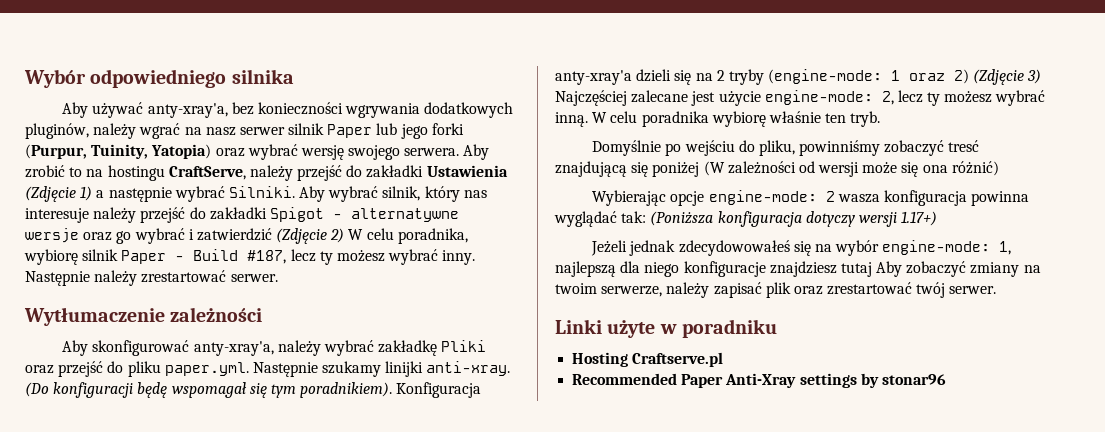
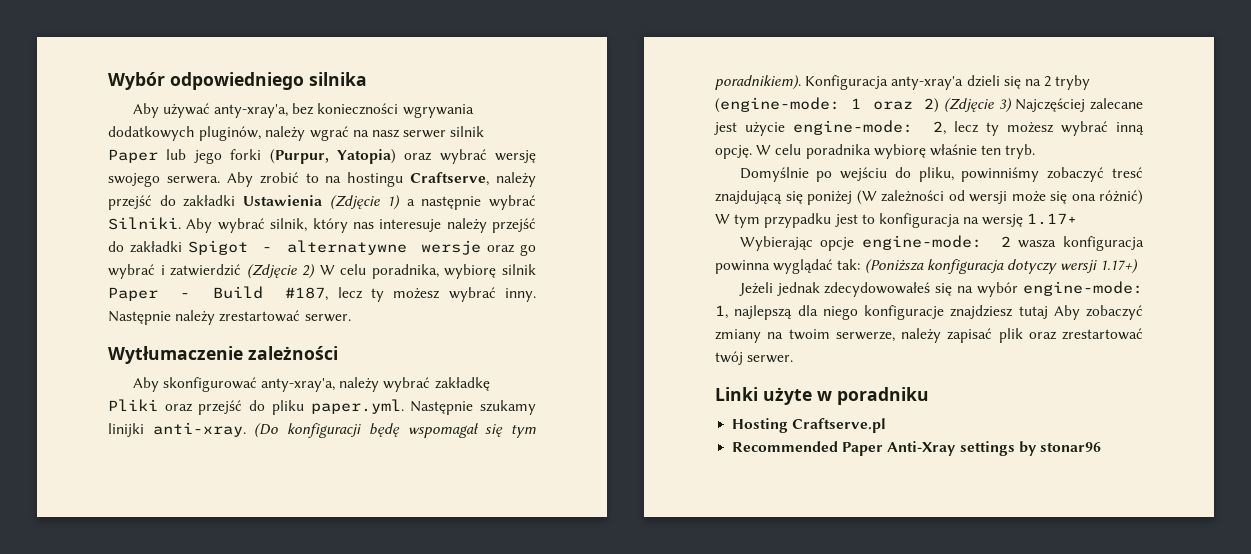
[91,144,149,159] Tuinity, -> (329, 156) none
[168,166,246,180] CraftServe, -> [410,172,490,186] Craftserve,
[555,112,588,127] inną. -> [1116,122,1144,135] [715,145,752,159] inną opcję.
(999, 168) none -> [715,213,1078,228] W tym przypadku jest to konfiguracja na wersję 1.17+

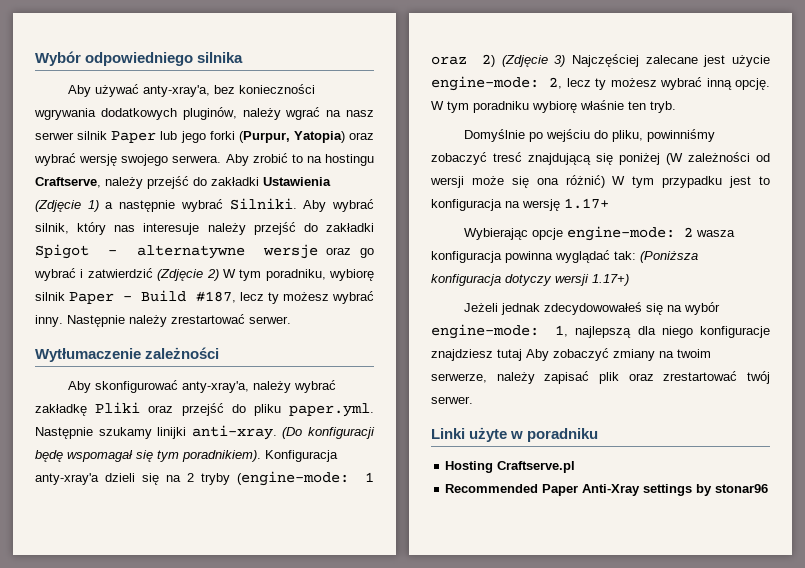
[340,264,439,279] celu poradnika, -> [239,269,326,281] tym poradniku,
[775,144,871,159] celu poradnika -> [447,101,529,113] tym poradniku

